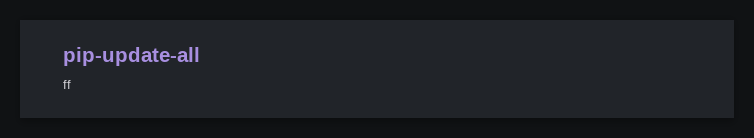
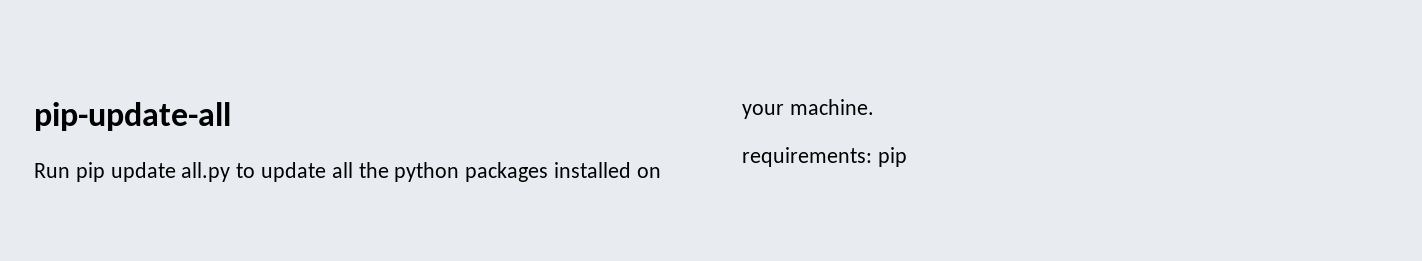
[63,80,71,89] ff -> [34,162,661,182] [742,99,874,119] [742,147,907,167] Run pip update all.py to update all the python packages installed on your machine. // requirements: pip

